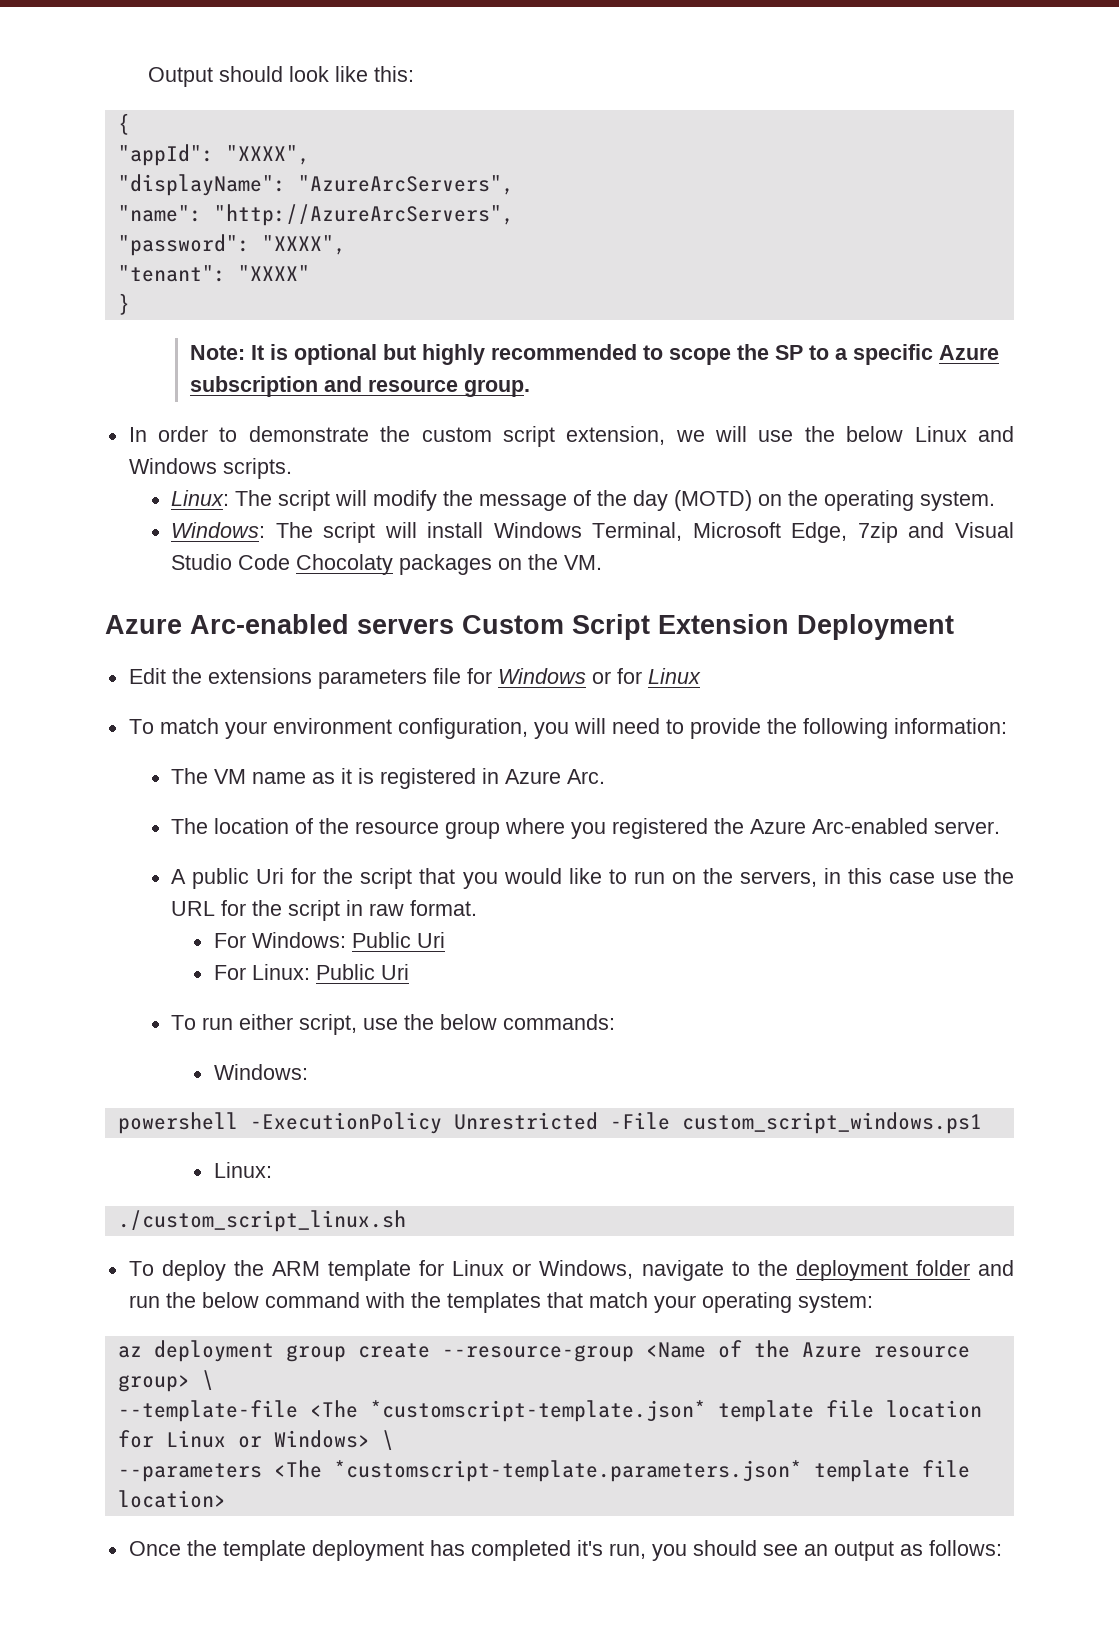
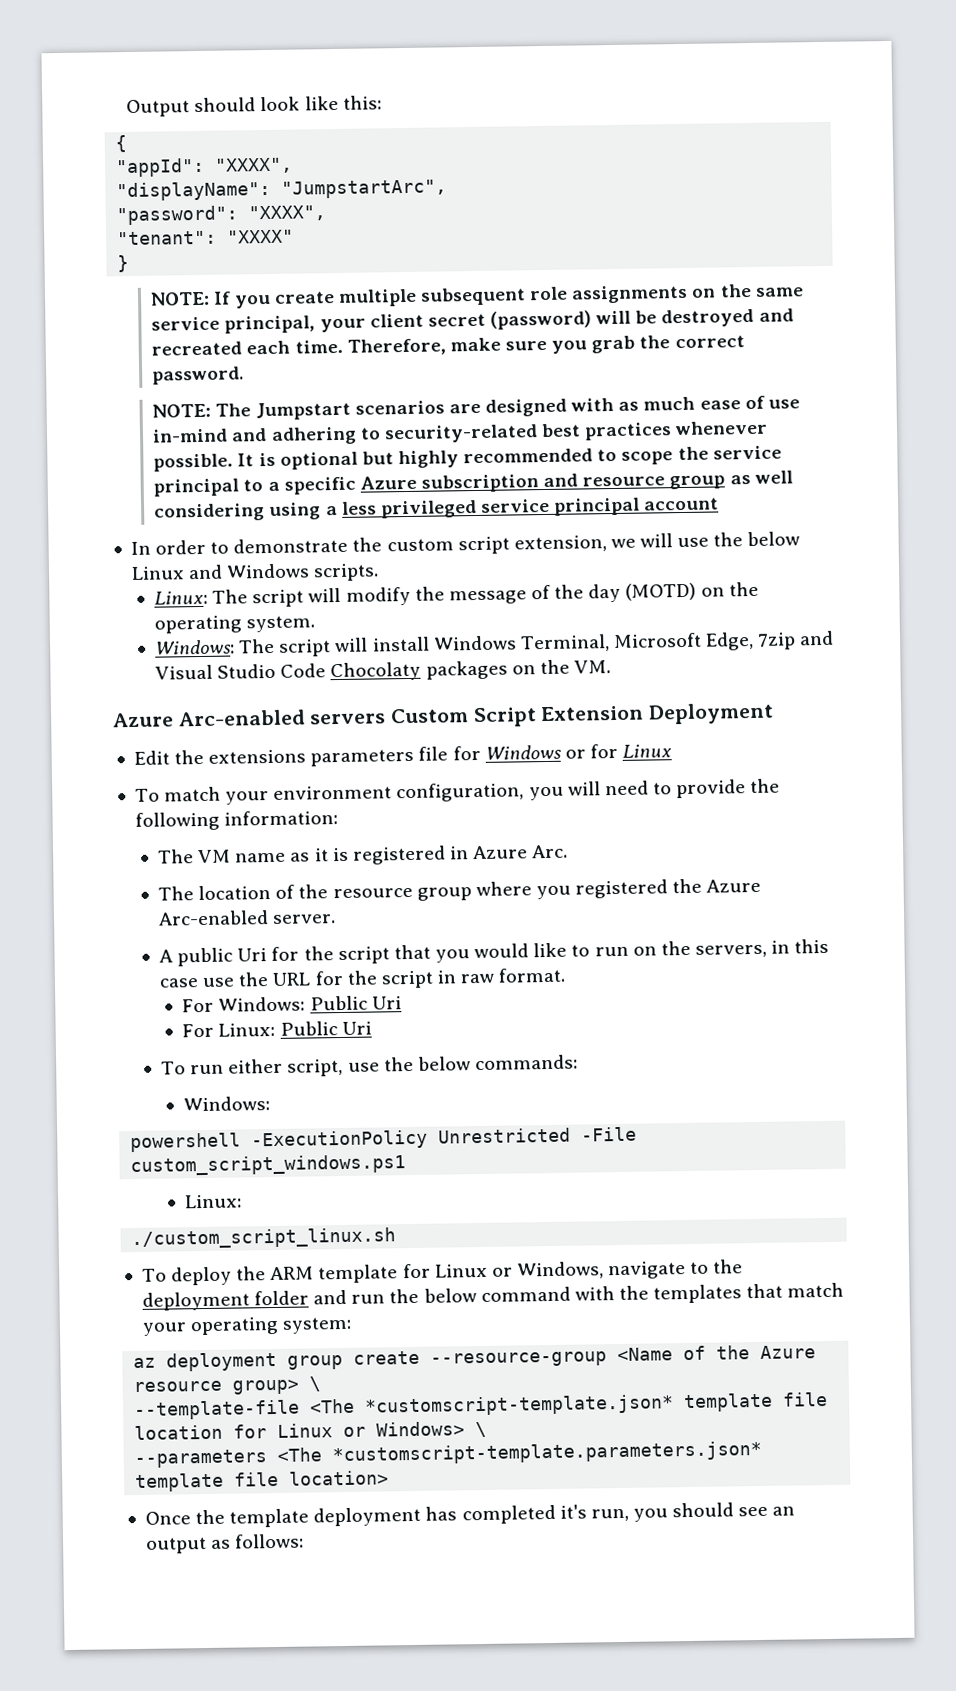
[297,175,514,195] [117,204,514,226] "AzureArcServers", // "name": "http://AzureArcServers", -> [281,179,448,199] "JumpstartArc",
[190,345,246,360] Note: -> [150,283,804,309] [151,308,794,334] [151,335,745,356] [152,366,245,385] [152,395,800,421] [152,420,769,445] [153,453,234,472] NOTE: If you create multiple subsequent role assignments on the same service principal, your client secret (password) will be destroyed and recreated each time. Therefore, make sure you grab the correct password. // NOTE: The Jumpstart scenarios are designed with as much ease of use in-mind and adhering to security-related best practices whenever possible.
[775,345,804,360] SP -> [712,445,782,460] [153,478,240,497] service principal
[464,379,531,397] group. -> [669,470,793,490] [154,497,720,522] group as well considering using a less privileged service principal account

